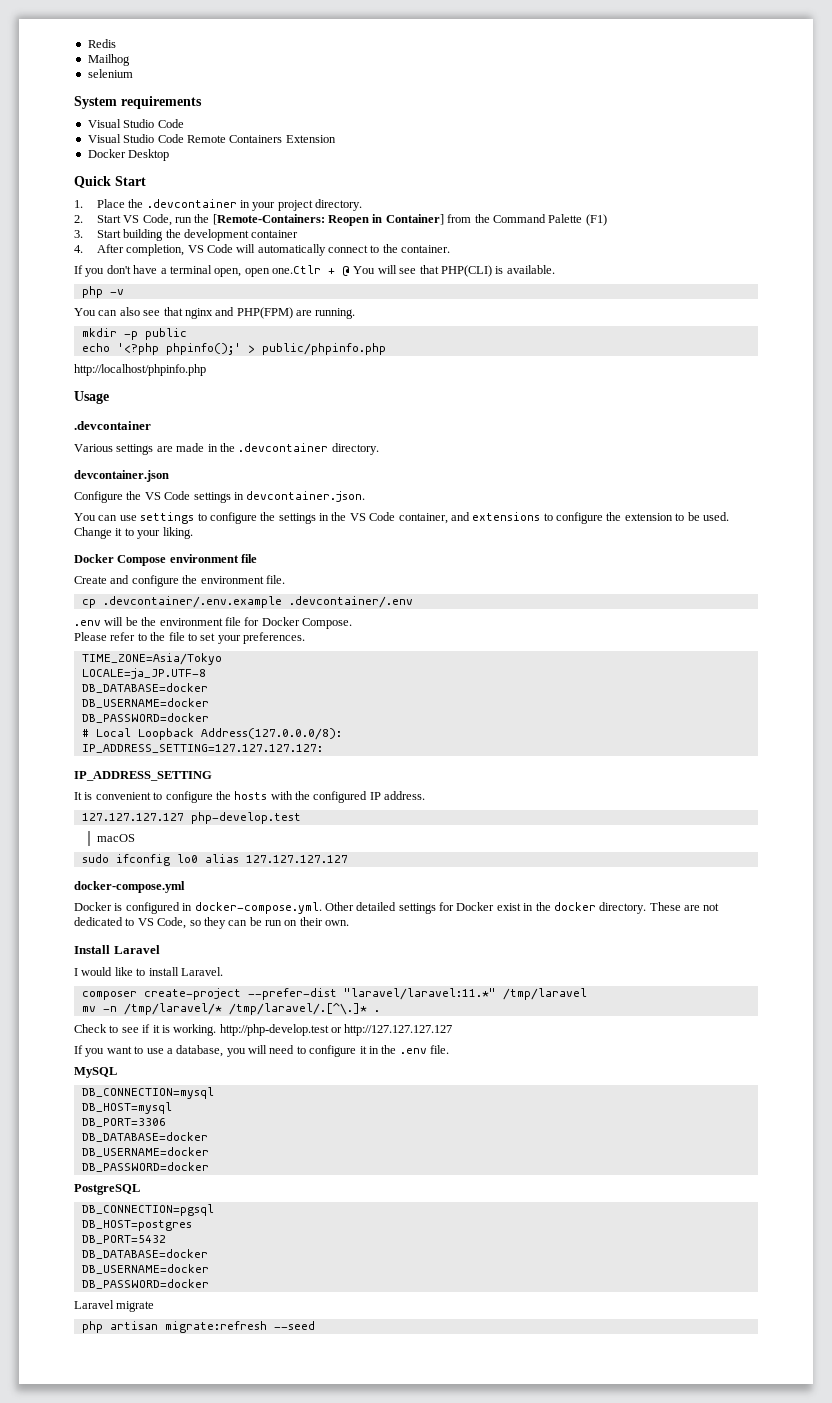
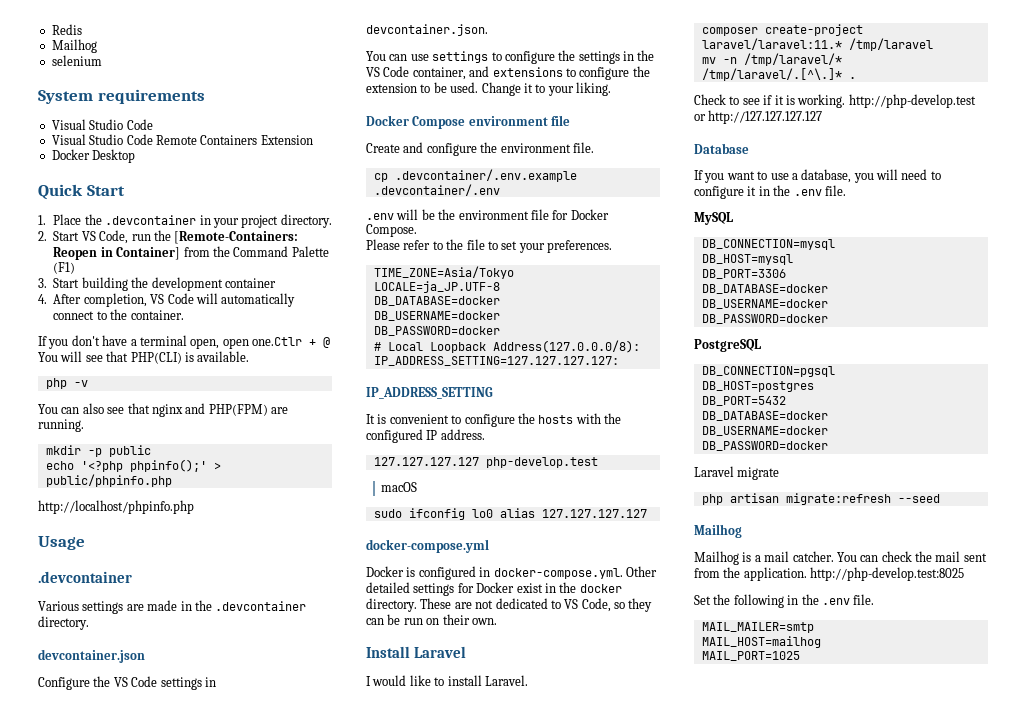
[247,988,496,1000] --prefer-dist "laravel/laravel:11.*" -> [701,38,842,50] laravel/laravel:11.*
(453, 1030) none -> [694,143,749,154] // Database
(315, 1325) none -> [694,524,742,538] [694,551,987,565] [694,567,965,581] [694,594,875,608] [701,622,814,633] [701,636,821,648] [701,651,800,661] // Mailhog // Mailhog is a mail catcher. You can check the mail sent from the application. http://php-develop.test:8025 // Set the following in the .env file. // MAIL_MAILER=smtp // MAIL_HOST=mailhog // MAIL_PORT=1025

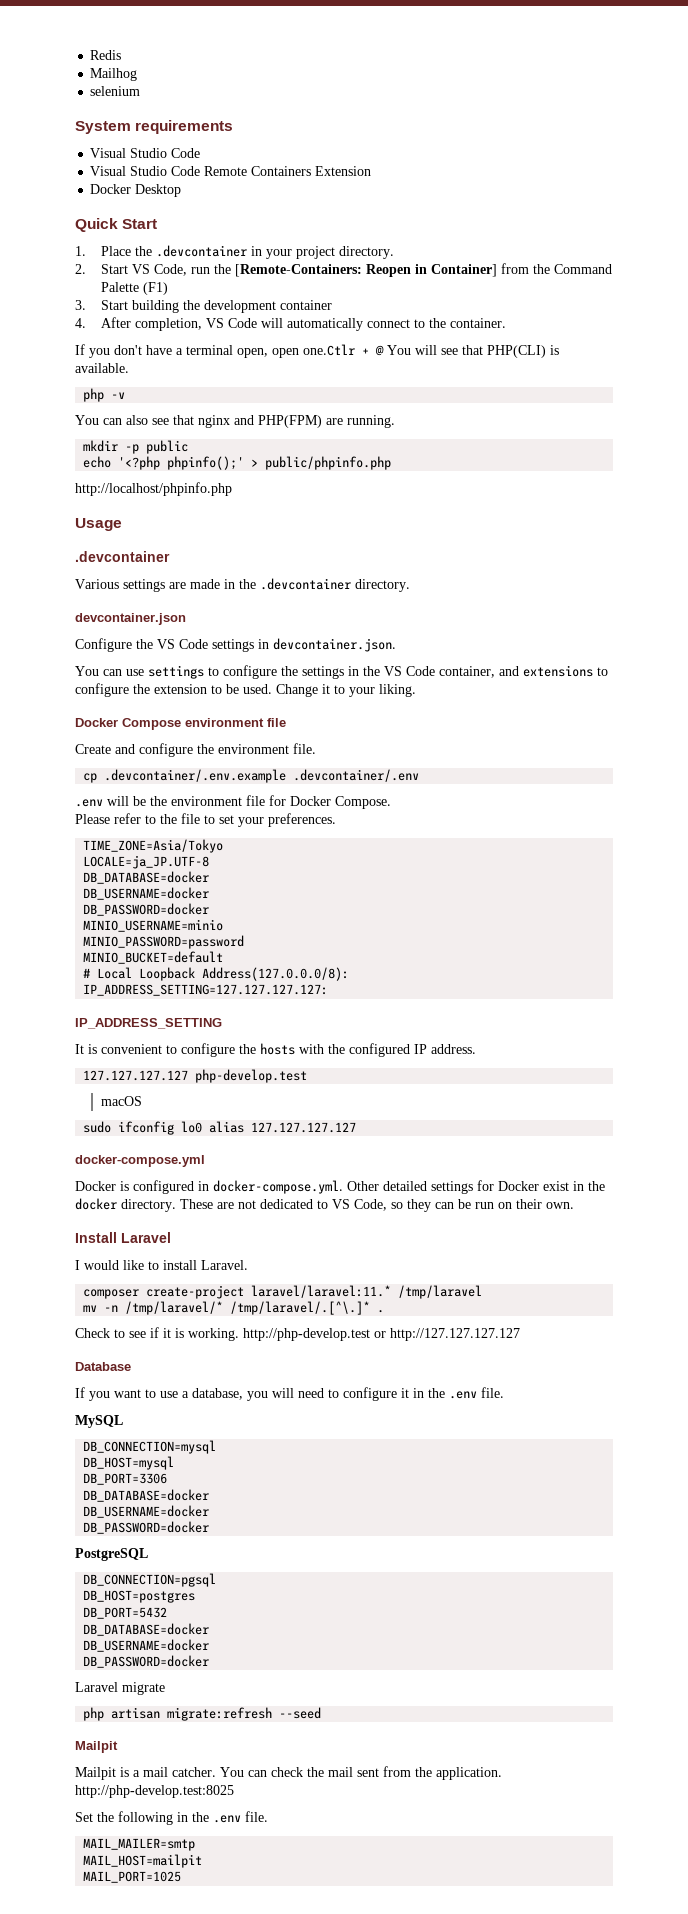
(500, 331) none -> [83,919,224,932] [83,935,245,949] [83,951,224,964] // MINIO_USERNAME=minio // MINIO_PASSWORD=password // MINIO_BUCKET=default
[694,524,742,538] [694,551,739,565] Mailhog // Mailhog -> [75,1741,118,1753] [75,1767,116,1780] Mailpit // Mailpit
[701,636,821,648] MAIL_HOST=mailhog -> [83,1854,203,1868] MAIL_HOST=mailpit

